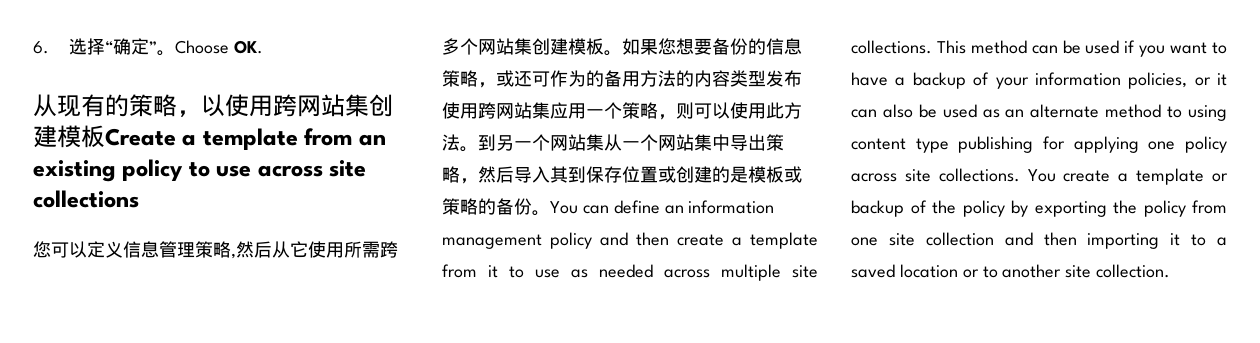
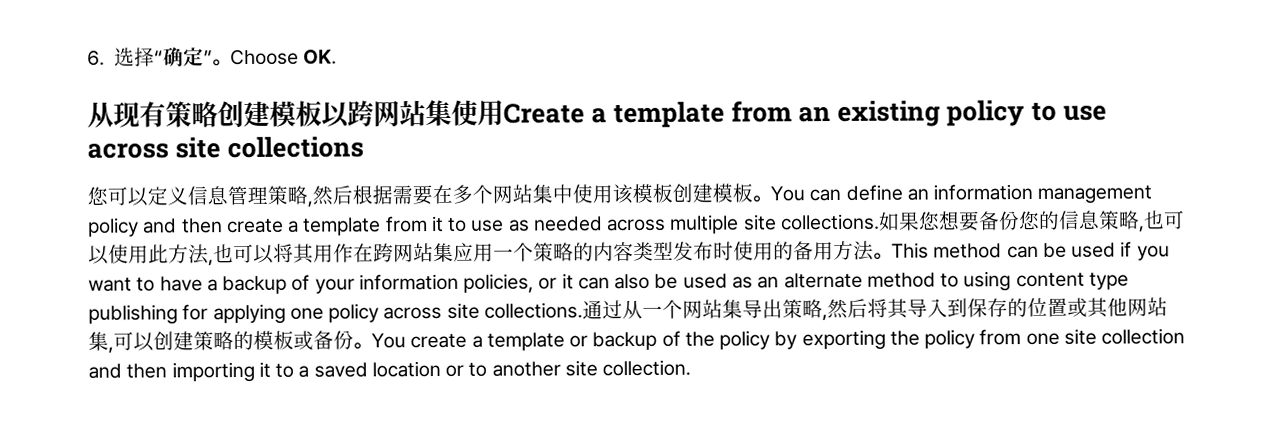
[105,94,393,117] [33,125,105,148] 的策略，以使用跨网站集创建模板 -> [165,99,504,128] 策略创建模板以跨网站集使用
[272,241,398,258] [442,38,802,56] [442,70,802,88] [442,102,802,120] [442,134,784,152] [442,166,802,184] [442,198,532,215] 从它使用所需跨多个网站集创建模板。如果您想要备份的信息策略，或还可作为的备用方法的内容类型发布使用跨网站集应用一个策略，则可以使用此方法。到另一个网站集从一个网站集中导出策略，然后导入其到保存位置或创建的是模板或策略的备份 -> [352,183,753,206] 根据需要在多个网站集中使用该模板创建模板
(932, 47) none -> [877,210,1185,232] [88,240,892,266] 如果您想要备份您的信息策略,也可以使用此方法,也可以将其用作在跨网站集应用一个策略的内容类型发布时使用的备用方法。
(1020, 175) none -> [581,297,1168,321] [88,330,372,353] 通过从一个网站集导出策略,然后将其导入到保存的位置或其他网站集,可以创建策略的模板或备份。

